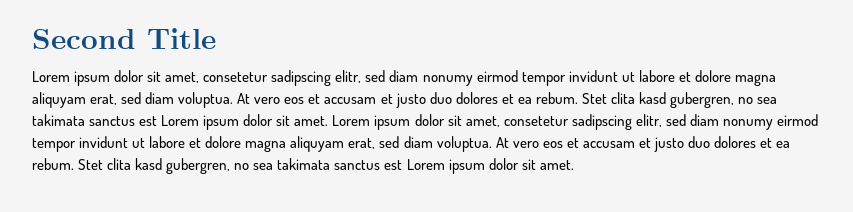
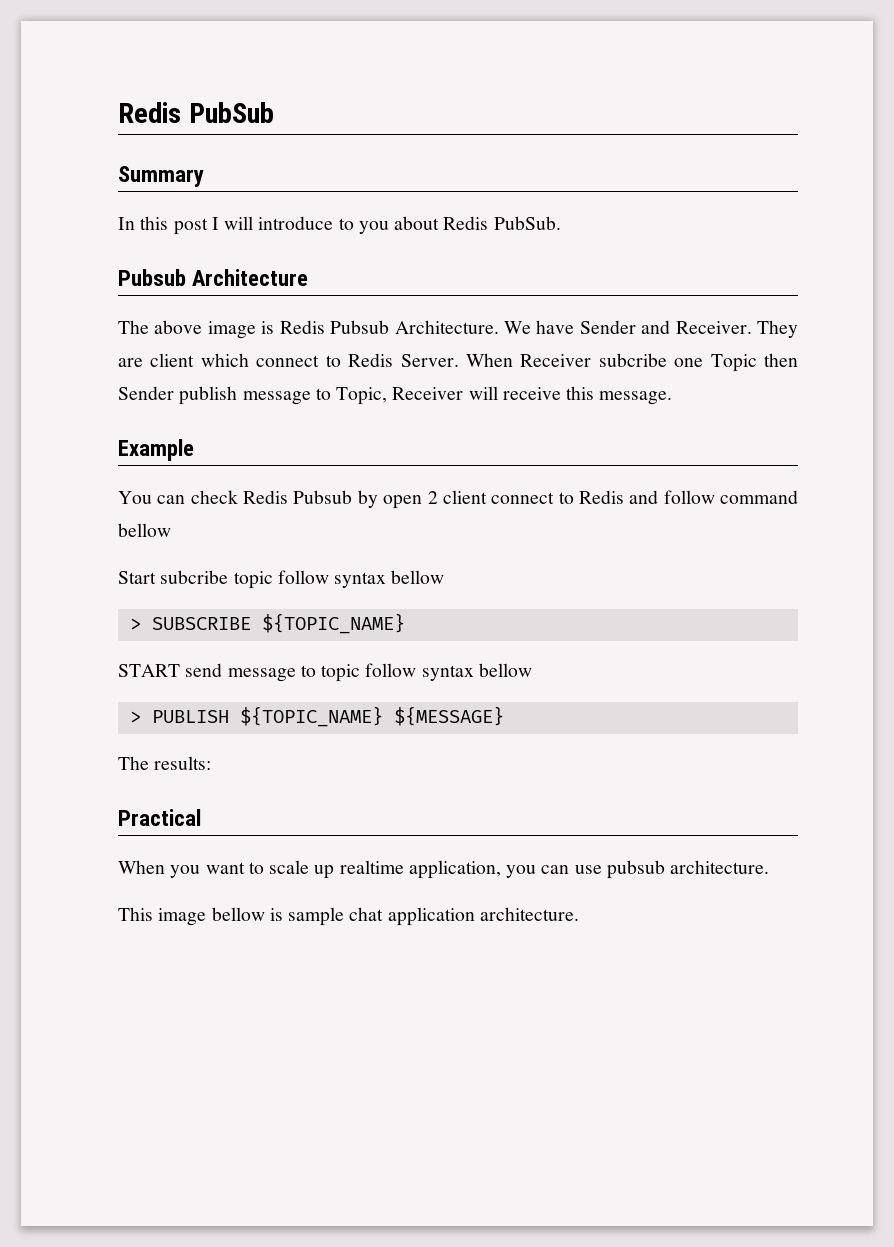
[32,28,216,49] [32,70,776,86] [32,92,778,108] [32,114,818,130] [32,136,791,152] [32,158,574,174] Second Title // Lorem ipsum dolor sit amet, consetetur sadipscing elitr, sed diam nonumy eirmod tempor invidunt ut labore et dolore magna aliquyam erat, sed diam voluptua. At vero eos et accusam et justo duo dolores et ea rebum. Stet clita kasd gubergren, no sea takimata sanctus est Lorem ipsum dolor sit amet. Lorem ipsum dolor sit amet, consetetur sadipscing elitr, sed diam nonumy eirmod tempor invidunt ut labore et dolore magna aliquyam erat, sed diam voluptua. At vero eos et accusam et justo duo dolores et ea rebum. Stet clita kasd gubergren, no sea takimata sanctus est Lorem ipsum dolor sit amet. -> [118,102,274,123] [118,166,204,187] [118,216,561,235] [118,269,309,286] [118,320,798,339] [118,353,798,372] [118,386,673,405] [118,439,194,461] [118,490,798,509] [118,523,171,537] [118,570,445,589] [129,613,405,634] [118,663,532,682] [129,706,504,727] [118,756,212,770] [118,809,201,826] [118,860,770,879] [118,907,579,926] Redis PubSub // Summary // In this post I will introduce to you about Redis PubSub. // Pubsub Architecture // The above image is Redis Pubsub Architecture. We have Sender and Receiver. They are client which connect to Redis Server. When Receiver subcribe one Topic then Sender publish message to Topic, Receiver will receive this message. // Example // You can check Redis Pubsub by open 2 client connect to Redis and follow command bellow // Start subcribe topic follow syntax bellow // > SUBSCRIBE ${TOPIC_NAME} // START send message to topic follow syntax bellow // > PUBLISH ${TOPIC_NAME} ${MESSAGE} // The results: // Practical // When you want to scale up realtime application, you can use pubsub architecture. // This image bellow is sample chat application architecture.

